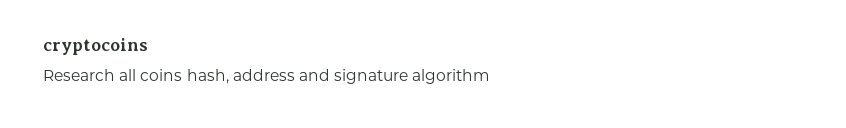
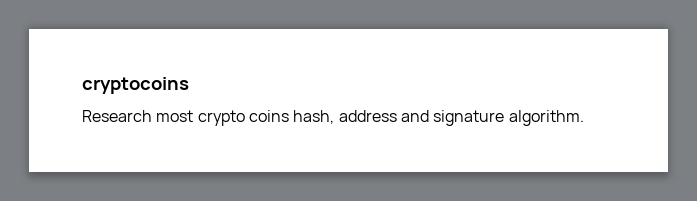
[119,69,137,81] all -> [156,110,245,126] most crypto
[412,69,490,84] algorithm -> [508,110,584,126] algorithm.

